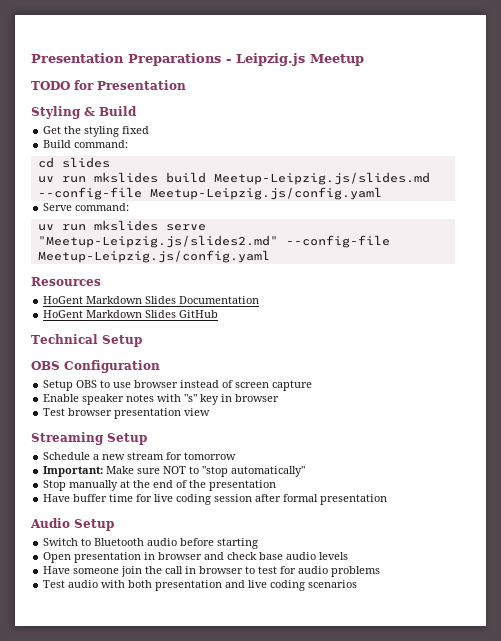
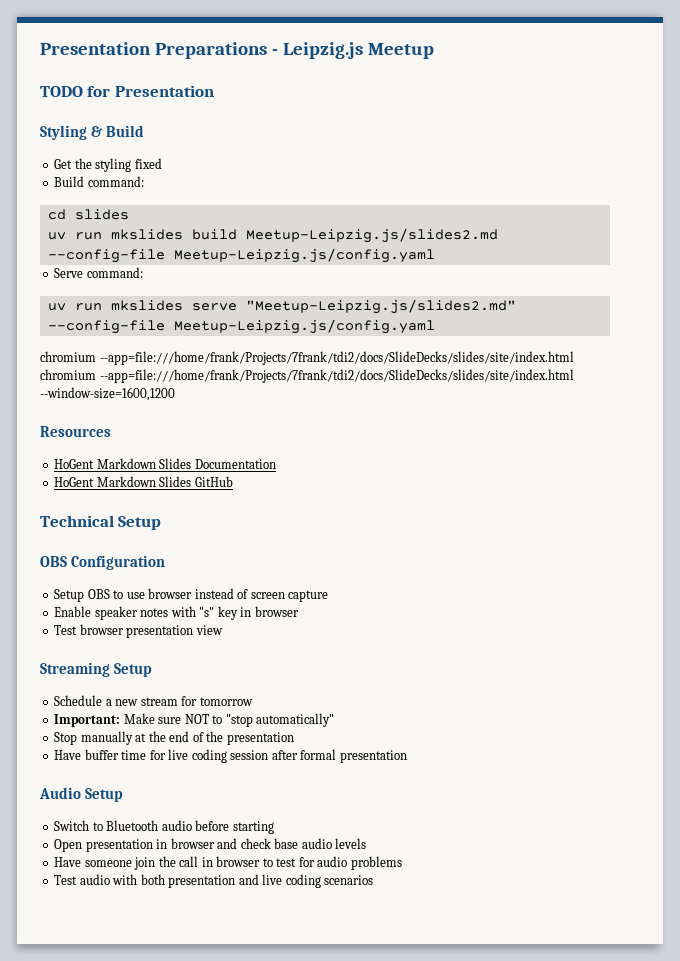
[213,172,430,185] Meetup-Leipzig.js/slides.md -> [245,228,498,243] Meetup-Leipzig.js/slides2.md
(270, 256) none -> [40,351,574,365] [40,369,574,383] [40,387,175,401] // chromium --app=file:///home/frank/Projects/7frank/tdi2/docs/SlideDecks/slides/site/index.html chromium --app=file:///home/frank/Projects/7frank/tdi2/docs/SlideDecks/slides/site/index.html --window-size=1600,1200

